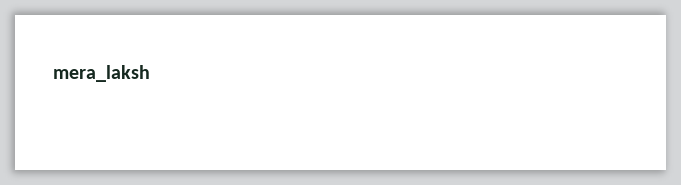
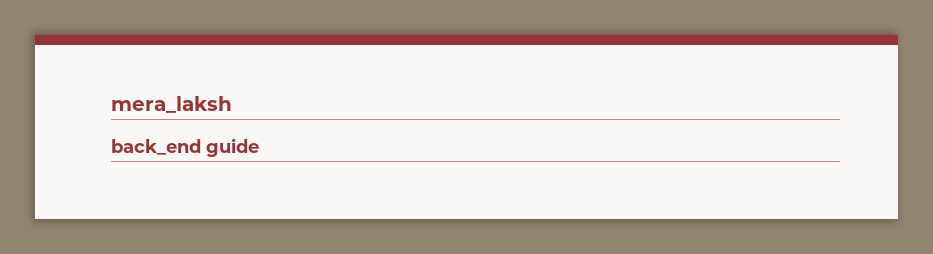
(150, 73) none -> [111,138,259,157] // back_end guide

